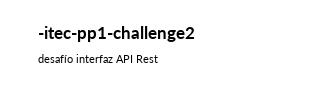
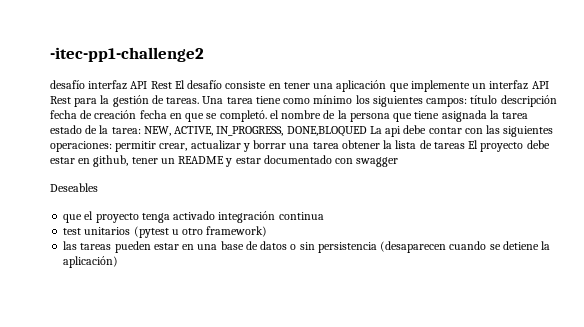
(158, 59) none -> [174,80,549,92] [50,95,557,107] [50,110,529,122] [50,125,554,137] [50,140,550,152] [50,155,399,167] [50,183,98,192] [63,211,324,223] [63,226,268,238] [63,241,551,253] [63,256,119,268] El desafío consiste en tener una aplicación que implemente un interfaz API Rest para la gestión de tareas. Una tarea tiene como mínimo los siguientes campos: título descripción fecha de creación fecha en que se completó. el nombre de la persona que tiene asignada la tarea estado de la tarea: NEW, ACTIVE, IN_PROGRESS, DONE,BLOQUED La api debe contar con las siguientes operaciones: permitir crear, actualizar y borrar una tarea obtener la lista de tareas El proyecto debe estar en github, tener un README y estar documentado con swagger // Deseables // que el proyecto tenga activado integración continua // test unitarios (pytest u otro framework) // las tareas pueden estar en una base de datos o sin persistencia (desaparecen cuando se detiene la aplicación)

